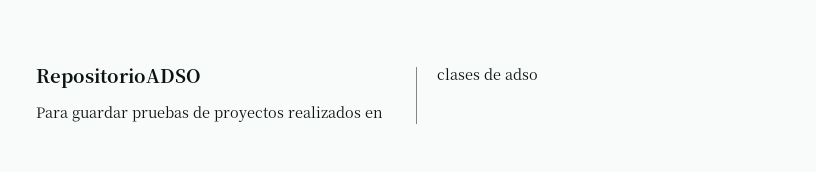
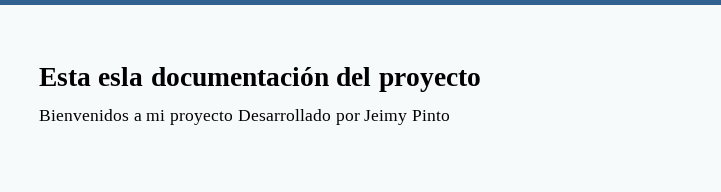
[36,68,201,88] [36,106,383,122] [437,68,538,80] RepositorioADSO // Para guardar pruebas de proyectos realizados en clases de adso -> [39,67,481,92] [39,109,451,125] Esta esla documentación del proyecto // Bienvenidos a mi proyecto Desarrollado por Jeimy Pinto

